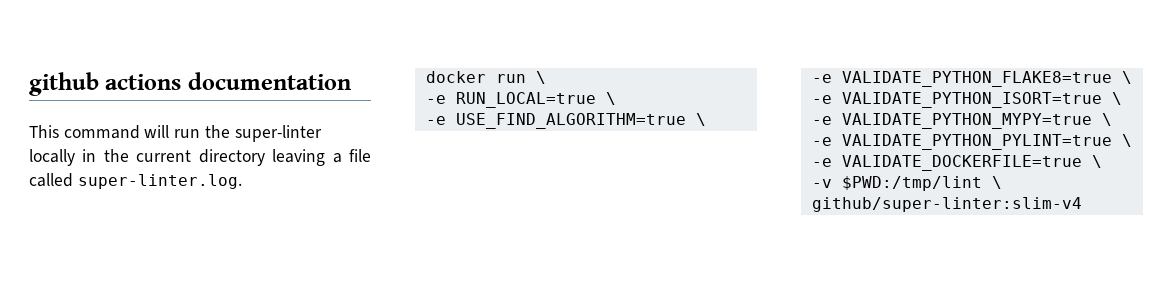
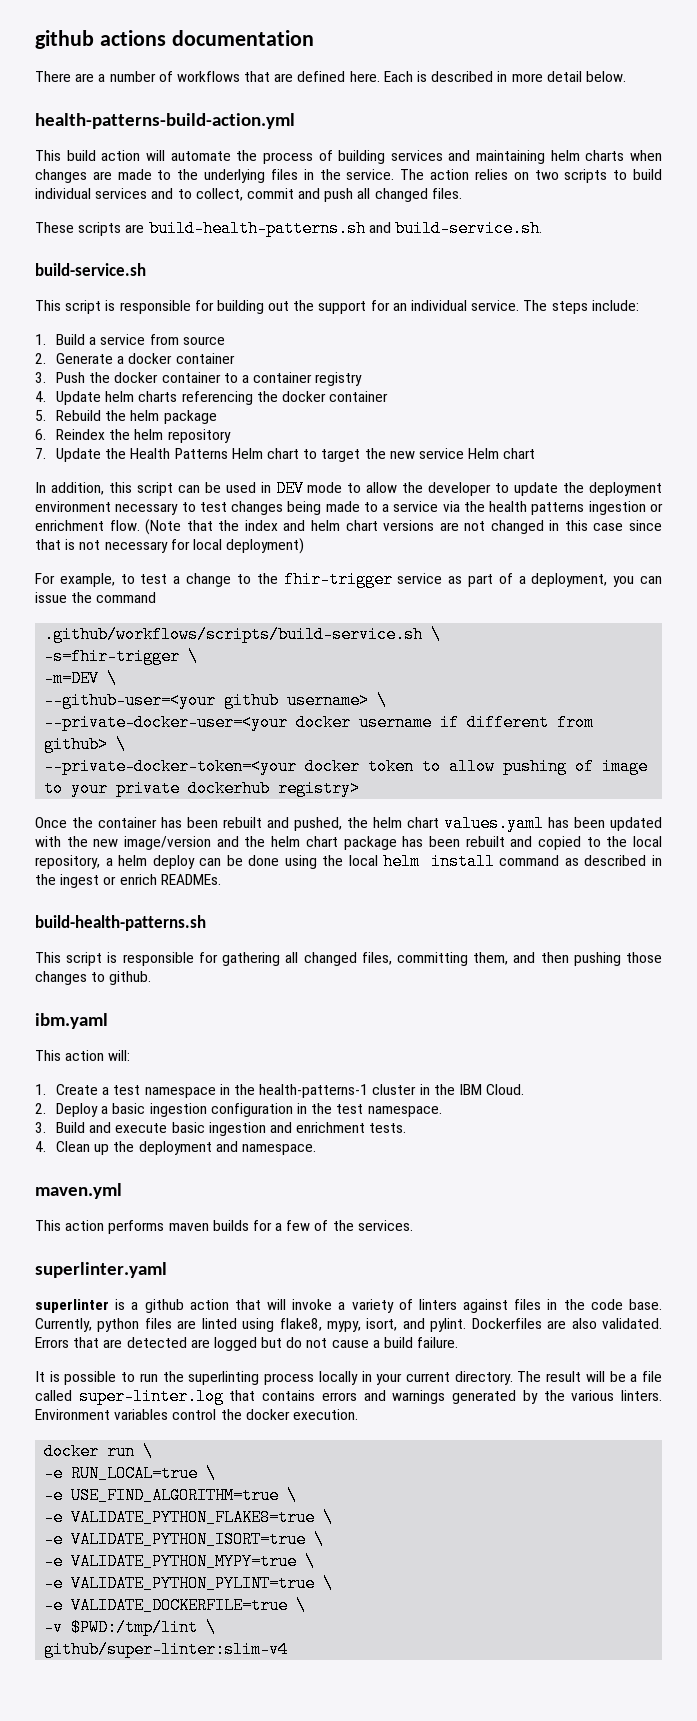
[29,125,322,142] [29,149,372,166] [29,173,242,189] This command will run the super-linter locally in the current directory leaving a file called super-linter.log. -> [35,71,626,82] [35,113,295,129] [35,150,662,164] [35,169,663,183] [35,188,462,202] [35,220,542,237] [35,263,146,276] [35,300,639,314] [35,334,225,345] [35,353,235,364] [35,372,363,386] [35,391,389,405] [35,410,217,424] [35,429,231,443] [35,448,536,462] [35,480,662,497] [35,501,663,515] [35,519,662,535] [35,538,305,554] [35,571,662,588] [35,592,157,603] [44,626,442,643] [44,648,199,665] [44,670,118,687] [44,692,388,709] [44,714,595,731] [44,736,127,753] [44,758,649,775] [44,780,361,797] [35,815,662,832] [35,836,662,850] [35,853,662,870] [35,874,221,888] [35,915,206,931] [35,952,662,966] [35,971,152,985] [35,1013,108,1029] [35,1050,131,1061] [35,1084,525,1098] [35,1103,442,1117] [35,1122,407,1136] [35,1141,316,1155] [35,1183,122,1199] [35,1220,413,1234] [35,1262,167,1278] [35,1299,662,1313] [35,1318,663,1332] [35,1337,459,1351] [35,1371,662,1385] [35,1388,663,1405] [35,1409,358,1420] There are a number of workflows that are defined here. Each is described in more detail below. // health-patterns-build-action.yml // This build action will automate the process of building services and maintaining helm charts when changes are made to the underlying files in the service. The action relies on two scripts to build individual services and to collect, commit and push all changed files. // These scripts are build-health-patterns.sh and build-service.sh. // build-service.sh // This script is responsible for building out the support for an individual service. The steps include: // 1. Build a service from source // 2. Generate a docker container // 3. Push the docker container to a container registry // 4. Update helm charts referencing the docker container // 5. Rebuild the helm package // 6. Reindex the helm repository // 7. Update the Health Patterns Helm chart to target the new service Helm chart // In addition, this script can be used in DEV mode to allow the developer to update the deployment environment necessary to test changes being made to a service via the health patterns ingestion or enrichment flow. (Note that the index and helm chart versions are not changed in this case since that is not necessary for local deployment) // For example, to test a change to the fhir-trigger service as part of a deployment, you can issue the command // .github/workflows/scripts/build-service.sh \ // -s=fhir-trigger \ // -m=DEV \ // --github-user=<your github username> \ // --private-docker-user=<your docker username if different from github> \ // --private-docker-token=<your docker token to allow pushing of image to your private dockerhub registry> // Once the container has been rebuilt and pushed, the helm chart values.yaml has been updated with the new image/version and the helm chart package has been rebuilt and copied to the local repository, a helm deploy can be done using the local helm install command as described in the ingest or enrich READMEs. // build-health-patterns.sh // This script is responsible for gathering all changed files, committing them, and then pushing those changes to github. // ibm.yaml // This action will: // 1. Create a test namespace in the health-patterns-1 cluster in the IBM Cloud. // 2. Deploy a basic ingestion configuration in the test namespace. // 3. Build and execute basic ingestion and enrichment tests. // 4. Clean up the deployment and namespace. // maven.yml // This action performs maven builds for a few of the services. // superlinter.yaml // superlinter is a github action that will invoke a variety of linters against files in the code base. Currently, python files are linted using flake8, mypy, isort, and pylint. Dockerfiles are also validated. Errors that are detected are logged but do not cause a build failure. // It is possible to run the superlinting process locally in your current directory. The result will be a file called super-linter.log that contains errors and warnings generated by the various linters. Environment variables control the docker execution.

